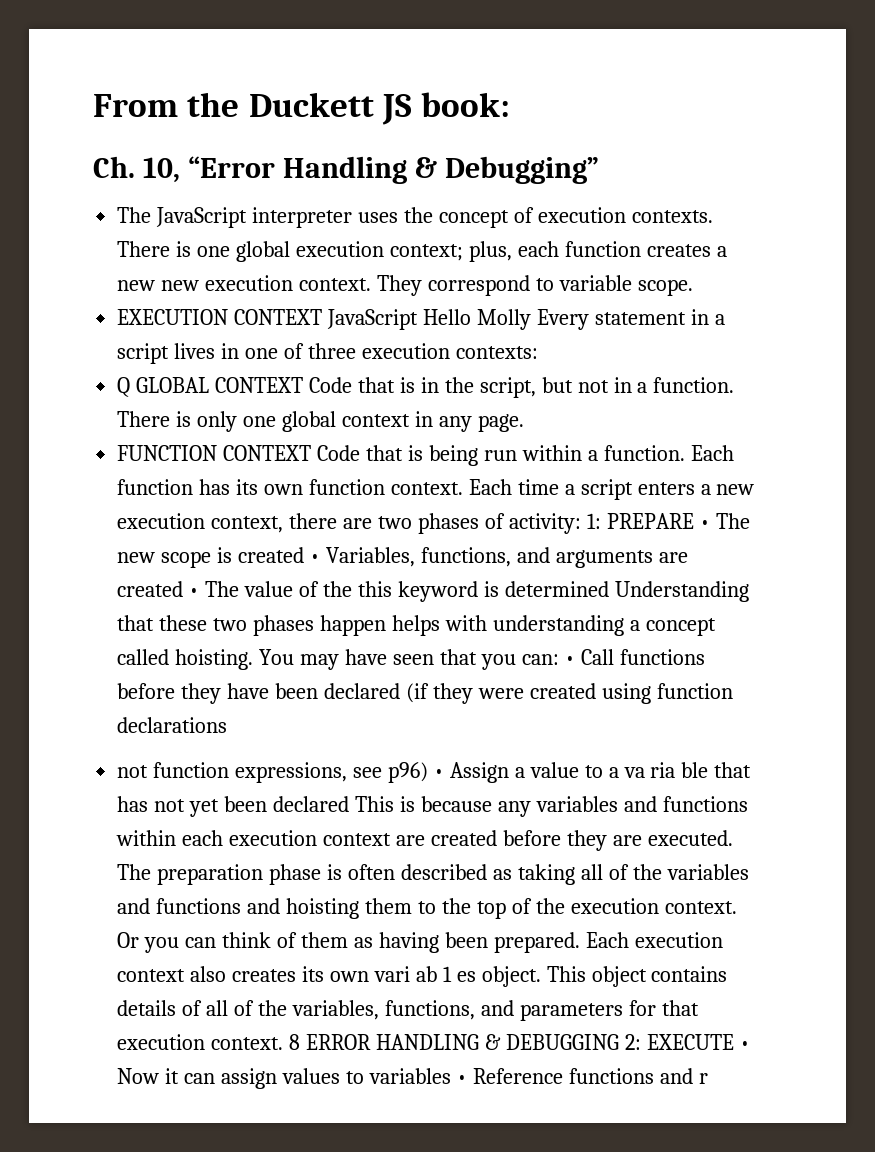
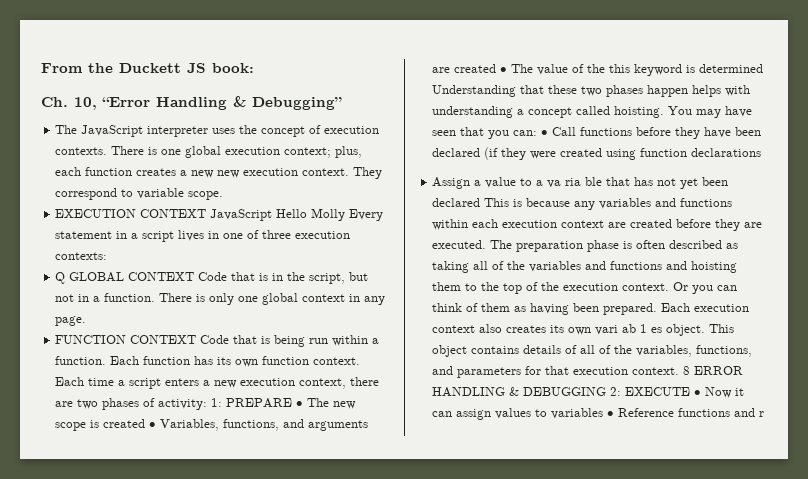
[117,762,444,783] not function expressions, see p96) • -> (762, 152) none

